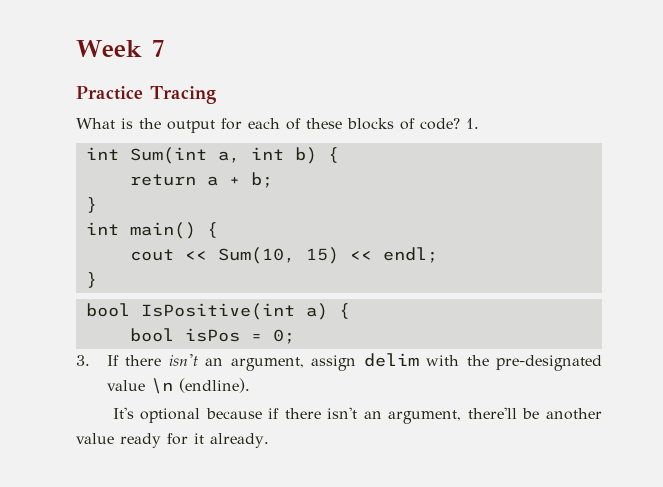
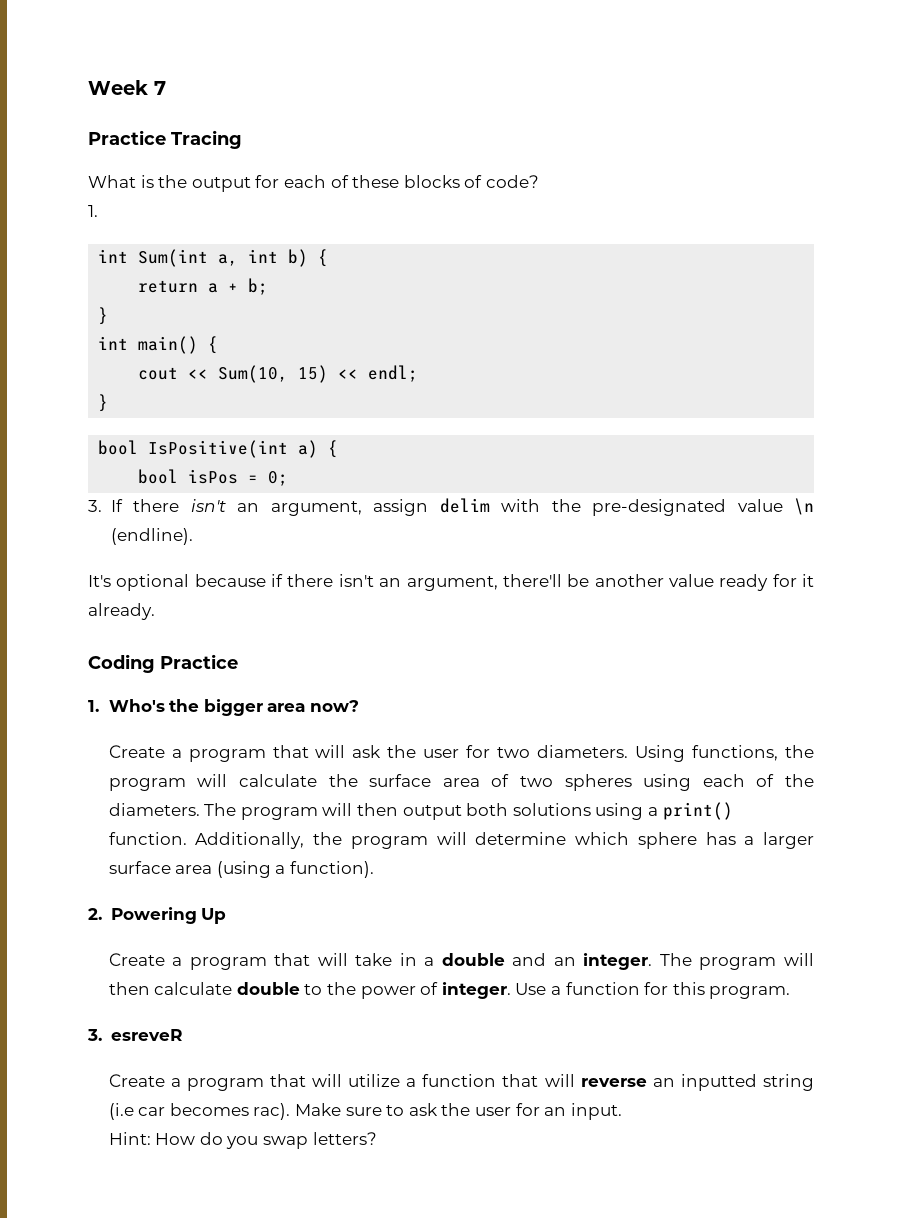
(460, 124) none -> (539, 181) //
(269, 440) none -> [88,654,238,673] [88,699,360,716] [108,745,814,762] [108,774,815,791] [108,802,733,820] [108,832,815,849] [108,861,375,878] [88,907,227,924] [108,953,814,970] [108,982,791,999] [87,1029,183,1041] [108,1074,814,1091] [108,1103,622,1120] [108,1132,377,1149] // Coding Practice // 1. Who's the bigger area now? // Create a program that will ask the user for two diameters. Using functions, the program will calculate the surface area of two spheres using each of the diameters. The program will then output both solutions using a print() function. Additionally, the program will determine which sphere has a larger surface area (using a function). // 2. Powering Up // Create a program that will take in a double and an integer. The program will then calculate double to the power of integer. Use a function for this program. // 3. esreveR // Create a program that will utilize a function that will reverse an inputted string (i.e car becomes rac). Make sure to ask the user for an input. // Hint: How do you swap letters?

